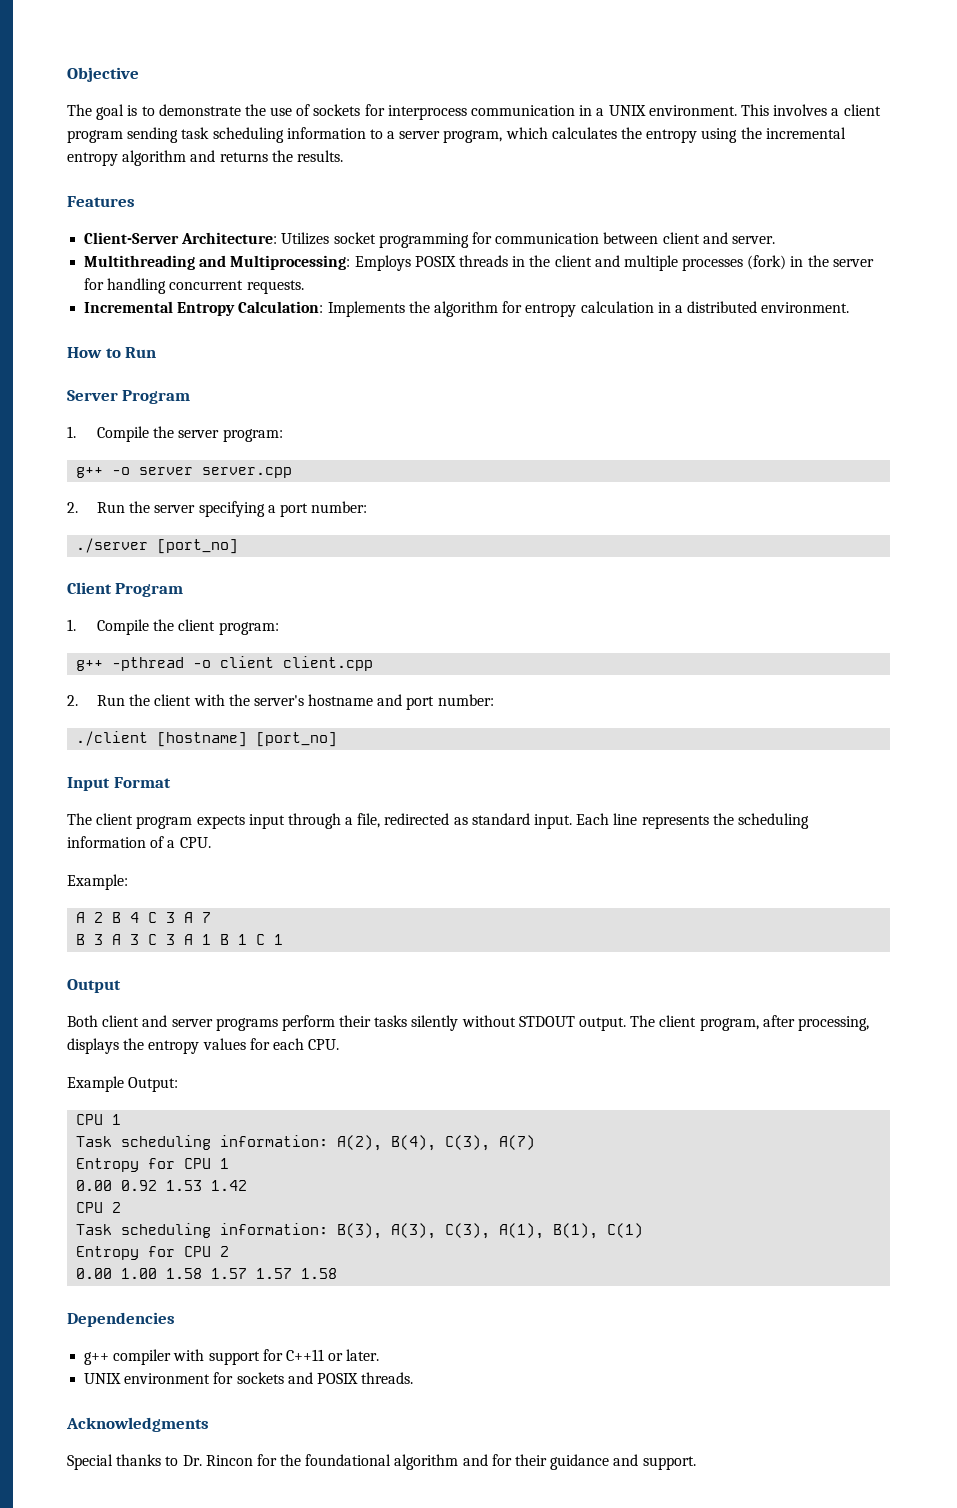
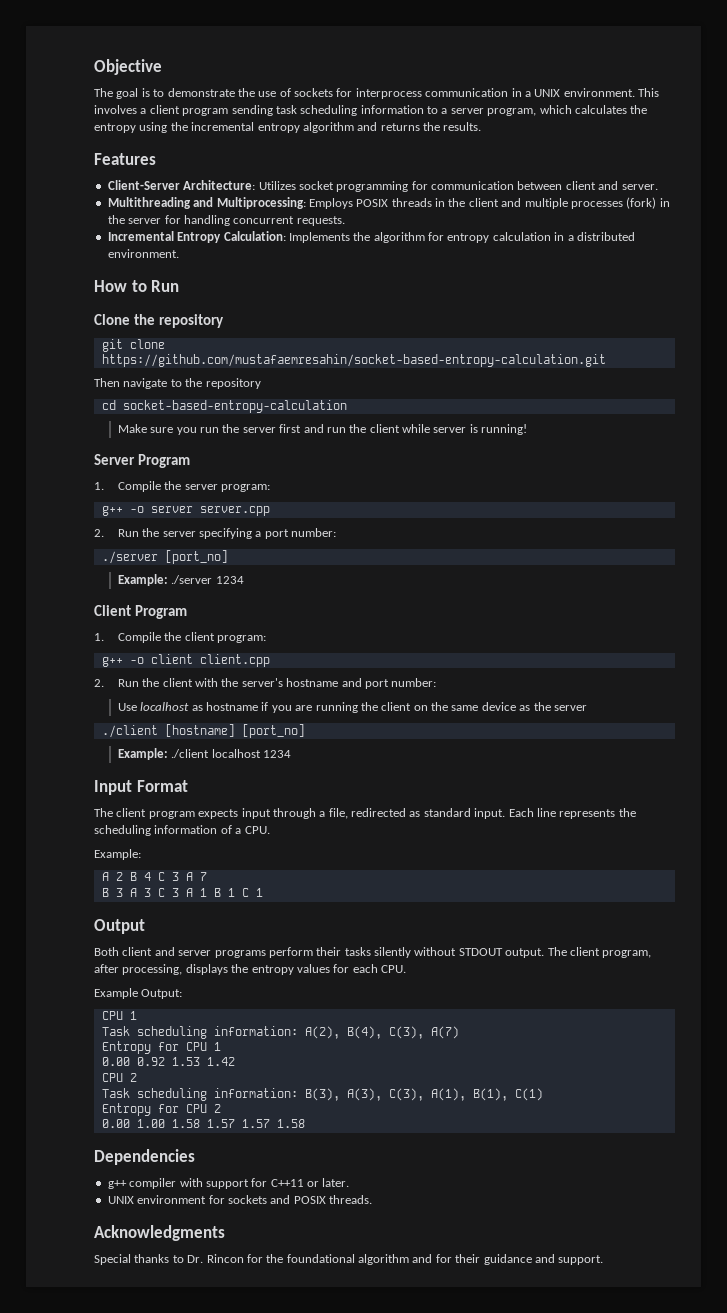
(157, 352) none -> [94,314,224,328] [101,339,165,352] [101,354,606,367] [94,378,261,389] [101,400,347,413] [117,424,528,435] // Clone the repository // git clone https://github.com/mustafaemresahin/socket-based-entropy-calculation.git // Then navigate to the repository // cd socket-based-entropy-calculation // Make sure you run the server first and run the client while server is running!
(239, 546) none -> [117,574,244,586] // Example: ./server 1234
[112,657,185,671] -pthread -> (123, 662) none
(494, 700) none -> [117,702,587,713] // Use localhost as hostname if you are running the client on the same device as the server
(338, 739) none -> [117,748,291,760] // Example: ./client localhost 1234

